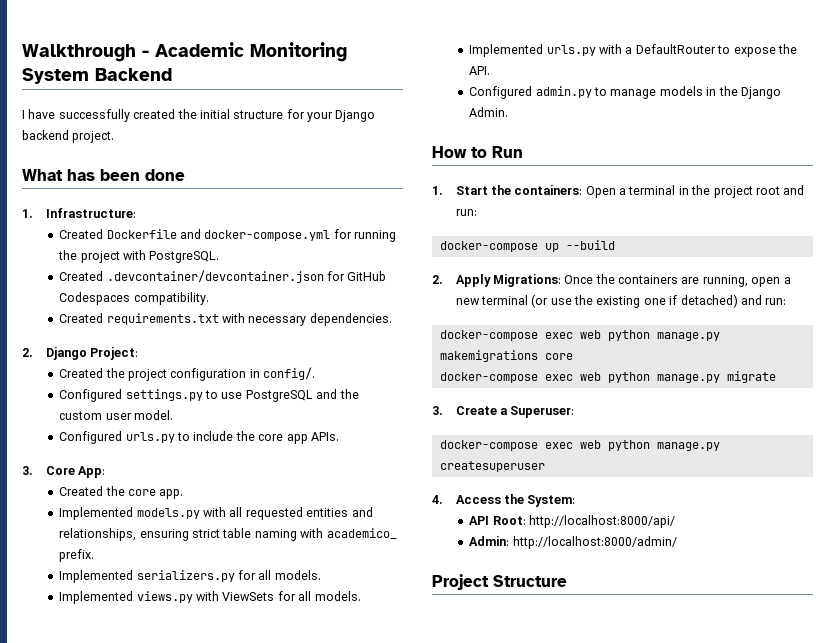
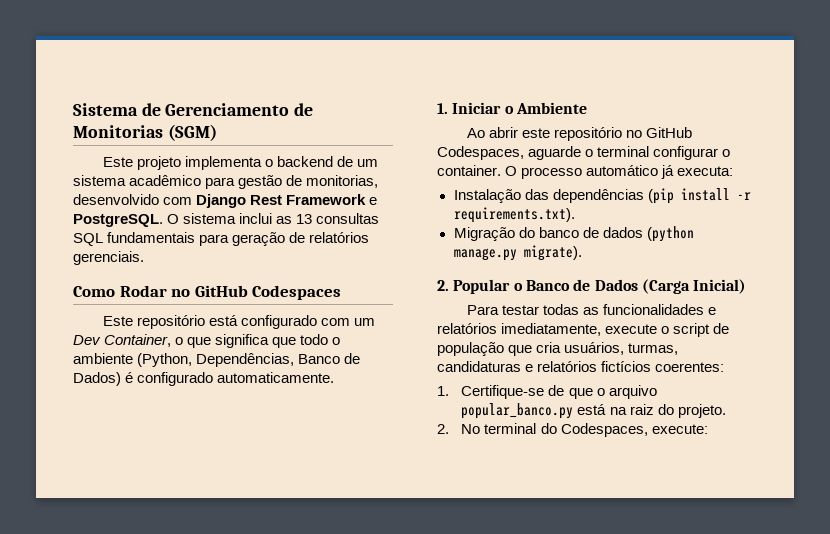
[22,42,347,62] [22,68,172,84] [22,109,376,122] [22,130,115,143] [22,169,185,181] [22,208,136,218] [59,229,397,242] [58,250,220,263] [59,270,387,283] [59,292,209,305] [59,313,392,326] [22,347,138,360] [59,367,316,381] [59,389,359,402] [59,410,174,420] [59,431,339,444] [22,466,105,478] [59,486,184,499] [59,507,373,520] [59,528,397,541] [59,549,95,562] [59,570,321,583] [59,591,361,604] [469,44,797,57] [469,66,491,75] [469,86,781,99] [469,107,509,117] [432,146,523,158] [432,185,805,198] [455,209,477,216] [439,240,615,252] [432,274,791,287] [455,294,787,308] [439,330,720,341] [439,350,573,362] [439,371,776,383] [432,406,575,418] [439,440,720,451] [439,461,545,472] [432,494,576,507] [469,515,676,528] [469,536,677,549] [432,574,567,590] Walkthrough - Academic Monitoring System Backend // I have successfully created the initial structure for your Django backend project. // What has been done // 1. Infrastructure: // Created Dockerfile and docker-compose.yml for running the project with PostgreSQL. // Created .devcontainer/devcontainer.json for GitHub Codespaces compatibility. // Created requirements.txt with necessary dependencies. // 2. Django Project: // Created the project configuration in config/. // Configured settings.py to use PostgreSQL and the custom user model. // Configured urls.py to include the core app APIs. // 3. Core App: // Created the core app. // Implemented models.py with all requested entities and relationships, ensuring strict table naming with academico_ prefix. // Implemented serializers.py for all models. // Implemented views.py with ViewSets for all models. // Implemented urls.py with a DefaultRouter to expose the API. // Configured admin.py to manage models in the Django Admin. // How to Run // 1. Start the containers: Open a terminal in the project root and run: // docker-compose up --build // 2. Apply Migrations: Once the containers are running, open a new terminal (or use the existing one if detached) and run: // docker-compose exec web python manage.py makemigrations core // docker-compose exec web python manage.py migrate // 3. Create a Superuser: // docker-compose exec web python manage.py createsuperuser // 4. Access the System: // API Root: http://localhost:8000/api/ // Admin: http://localhost:8000/admin/ // Project Structure -> [73,103,314,116] [73,124,217,141] [102,156,379,170] [73,175,379,189] [73,194,378,208] [73,213,380,227] [73,232,370,246] [73,251,144,265] [73,285,342,300] [102,315,376,329] [73,334,341,348] [73,353,361,367] [73,372,335,386] [437,102,587,114] [466,127,693,141] [437,146,731,160] [437,165,734,179] [453,188,751,204] [453,207,575,223] [453,226,694,242] [453,245,582,261] [437,279,747,294] [466,304,717,315] [437,323,730,337] [437,342,679,356] [437,361,725,372] [437,385,657,399] [461,403,726,419] [437,423,708,437] Sistema de Gerenciamento de Monitorias (SGM) // Este projeto implementa o backend de um sistema acadêmico para gestão de monitorias, desenvolvido com Django Rest Framework e PostgreSQL. O sistema inclui as 13 consultas SQL fundamentais para geração de relatórios gerenciais. // Como Rodar no GitHub Codespaces // Este repositório está configurado com um Dev Container, o que significa que todo o ambiente (Python, Dependências, Banco de Dados) é configurado automaticamente. // 1. Iniciar o Ambiente // Ao abrir este repositório no GitHub Codespaces, aguarde o terminal configurar o container. O processo automático já executa: // Instalação das dependências (pip install -r requirements.txt). // Migração do banco de dados (python manage.py migrate). // 2. Popular o Banco de Dados (Carga Inicial) // Para testar todas as funcionalidades e relatórios imediatamente, execute o script de população que cria usuários, turmas, candidaturas e relatórios fictícios coerentes: // 1. Certifique-se de que o arquivo popular_banco.py está na raiz do projeto. // 2. No terminal do Codespaces, execute:

